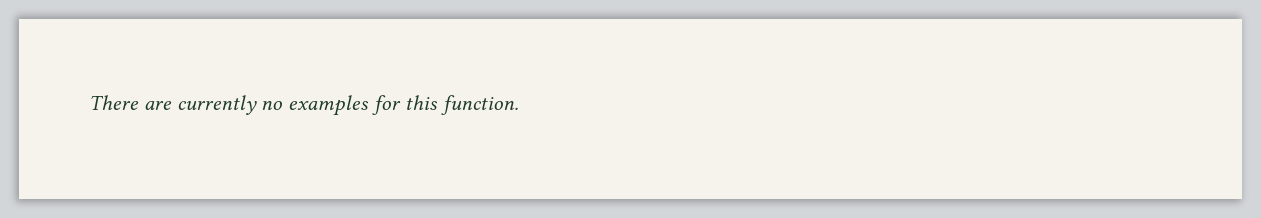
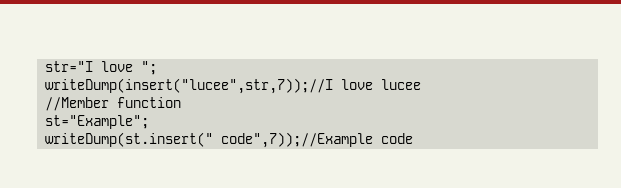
[89,95,519,116] There are currently no examples for this function. -> [45,61,158,75] [45,78,422,94] [45,97,182,111] [45,115,150,129] [45,132,414,148] str="I love "; // writeDump(insert("lucee",str,7));//I love lucee // //Member function // st="Example"; // writeDump(st.insert(" code",7));//Example code

